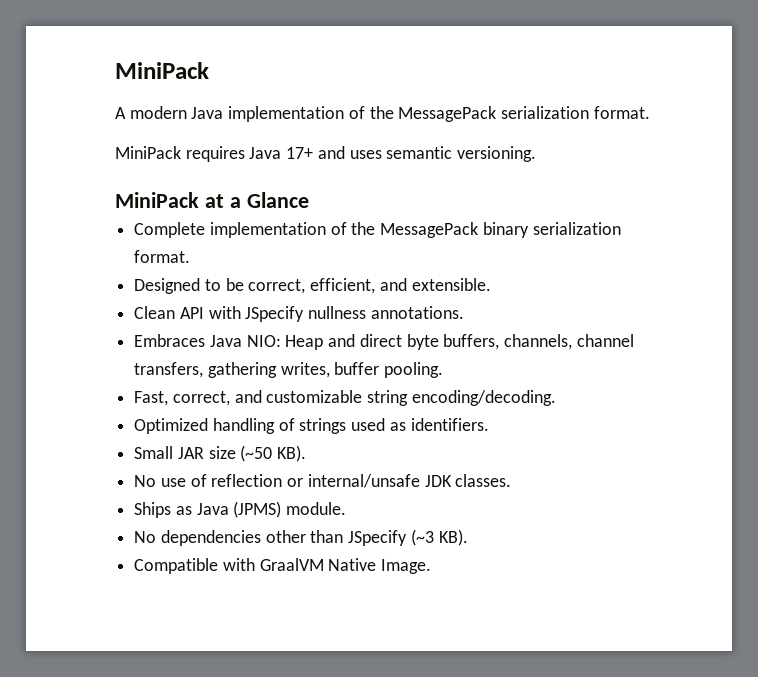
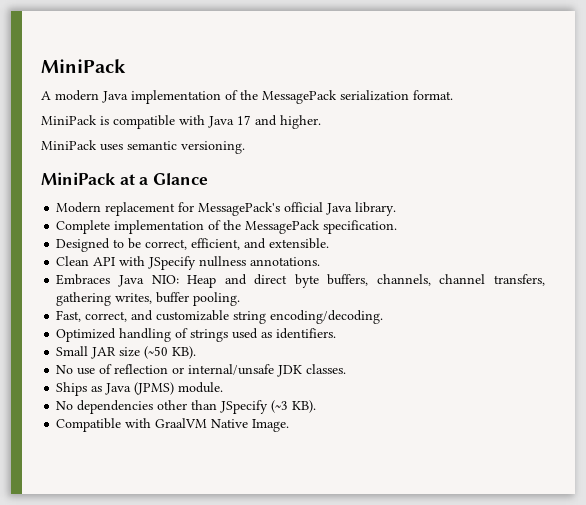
[185,146,345,162] requires Java 17+ and -> [100,115,321,129] [41,140,97,150] is compatible with Java 17 and higher. // MiniPack
(309, 200) none -> [56,202,397,216] // Modern replacement for MessagePack's official Java library.
[482,222,621,238] [134,250,191,263] binary serialization format. -> [323,220,398,234] specification.

